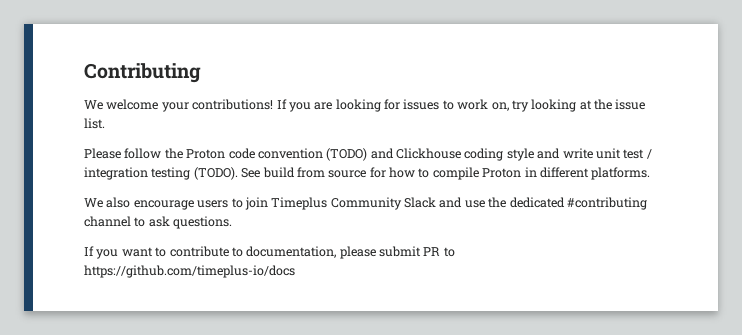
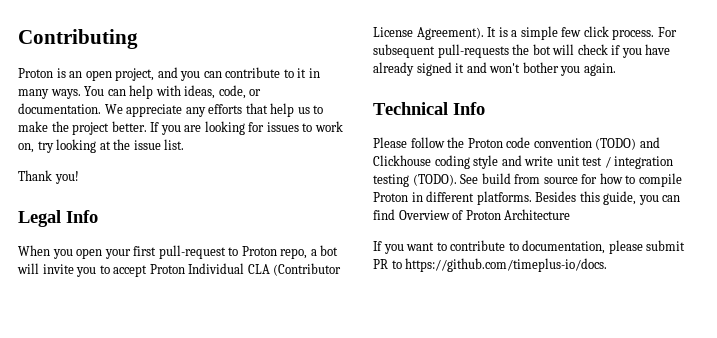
[84,99,274,112] We welcome your contributions! -> [18,67,320,81] [18,85,262,99] [18,103,324,117] [18,121,147,135] Proton is an open project, and you can contribute to it in many ways. You can help with ideas, code, or documentation. We appreciate any efforts that help us to make the project better.
(105, 123) none -> [18,170,79,184] [18,210,98,227] [18,245,339,259] [17,263,342,277] [373,26,677,40] [373,44,671,58] [373,62,616,76] [373,102,485,115] // Thank you! // Legal Info // When you open your first pull-request to Proton repo, a bot will invite you to accept Proton Individual CLA (Contributor License Agreement). It is a simple few click process. For subsequent pull-requests the bot will check if you have already signed it and won't bother you again. // Technical Info
[84,197,647,210] [84,216,233,229] // We also encourage users to join Timeplus Community Slack and use the dedicated #contributing channel to ask questions. -> [535,191,681,205] [373,209,571,220] Besides this guide, you can find Overview of Proton Architecture
[84,265,295,278] https://github.com/timeplus-io/docs -> [405,258,608,272] https://github.com/timeplus-io/docs.

